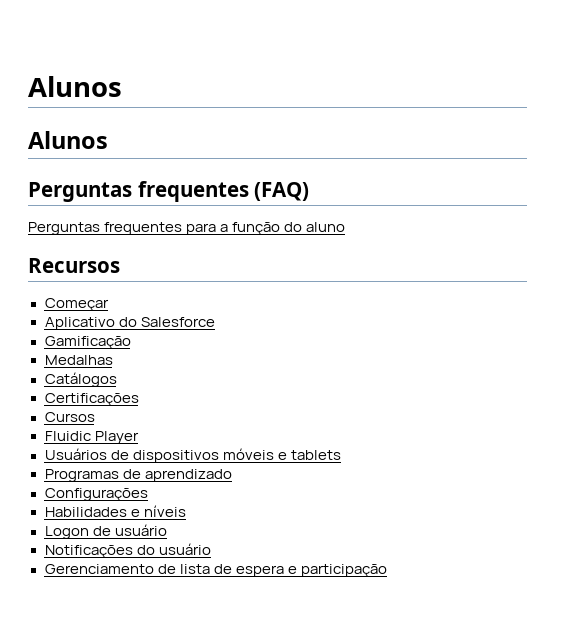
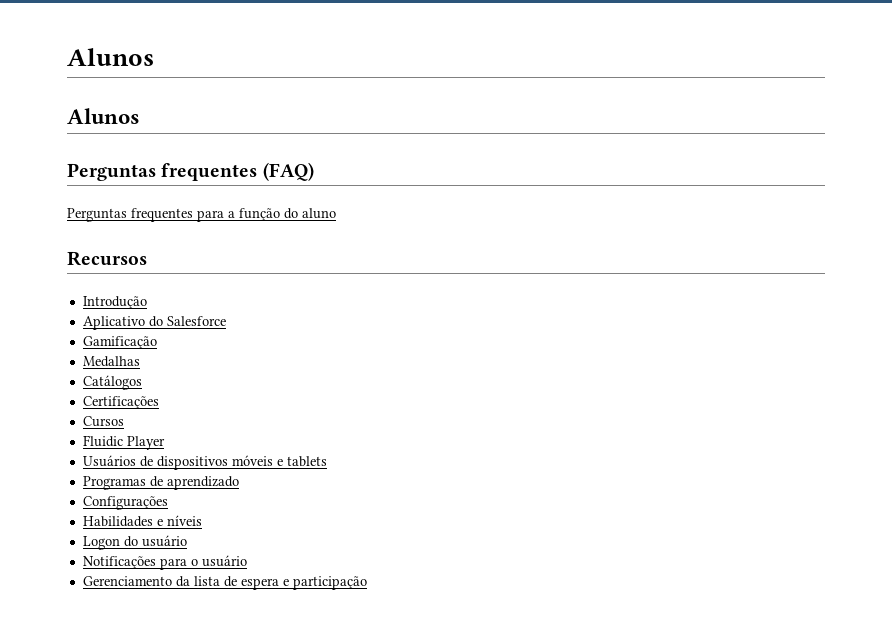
[44,298,109,311] Começar -> [82,296,147,309] Introdução
[92,526,111,536] de -> [123,536,138,547] do
[136,545,155,555] do -> [159,558,198,570] para o
[157,564,176,574] de -> [175,576,190,587] da

